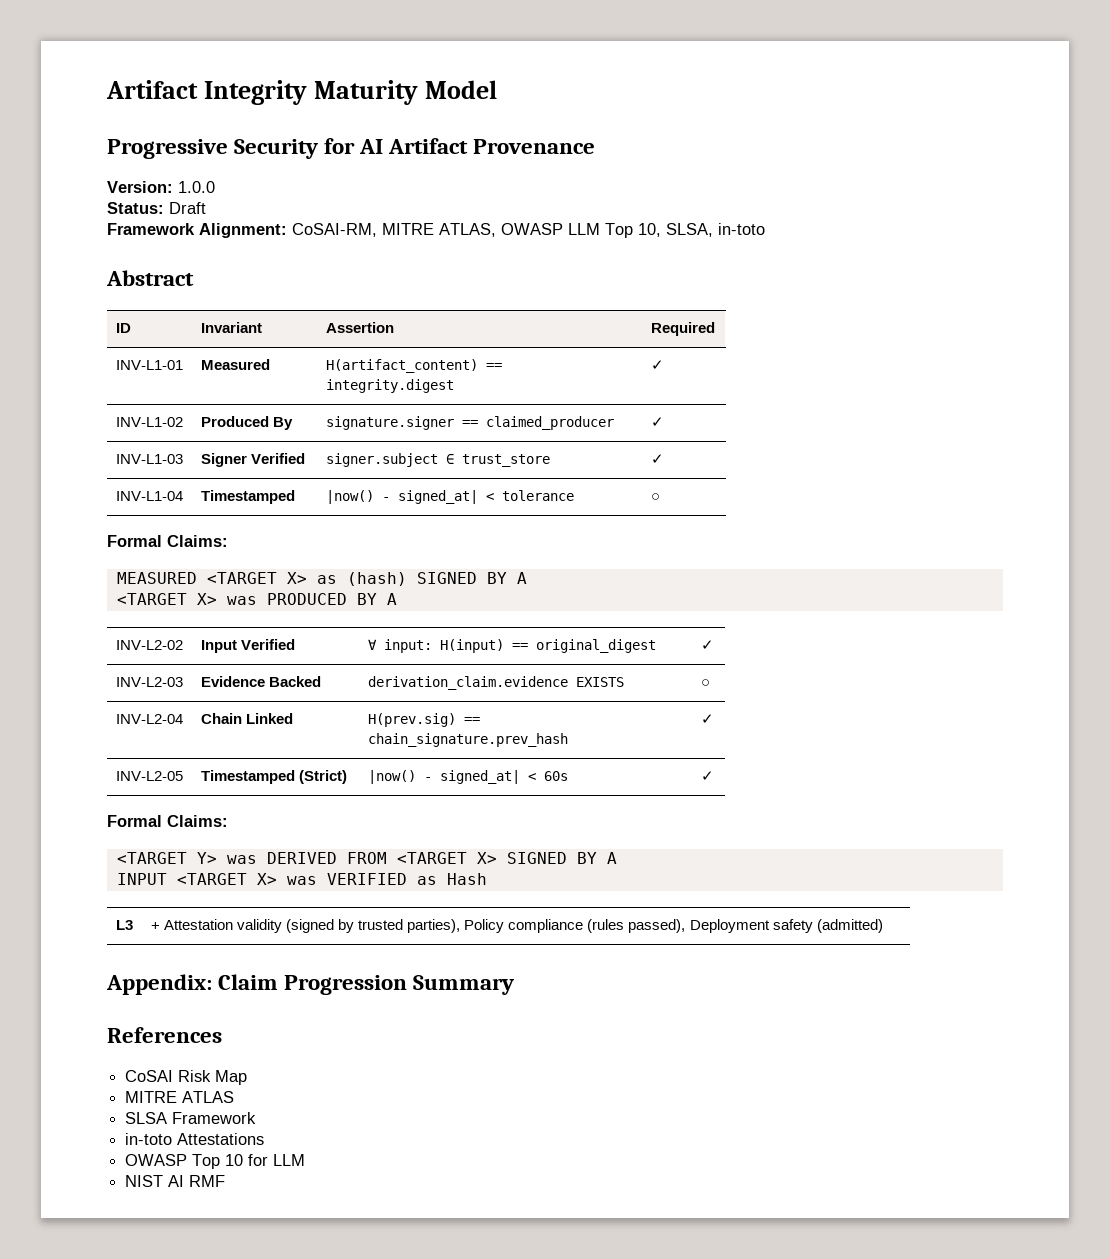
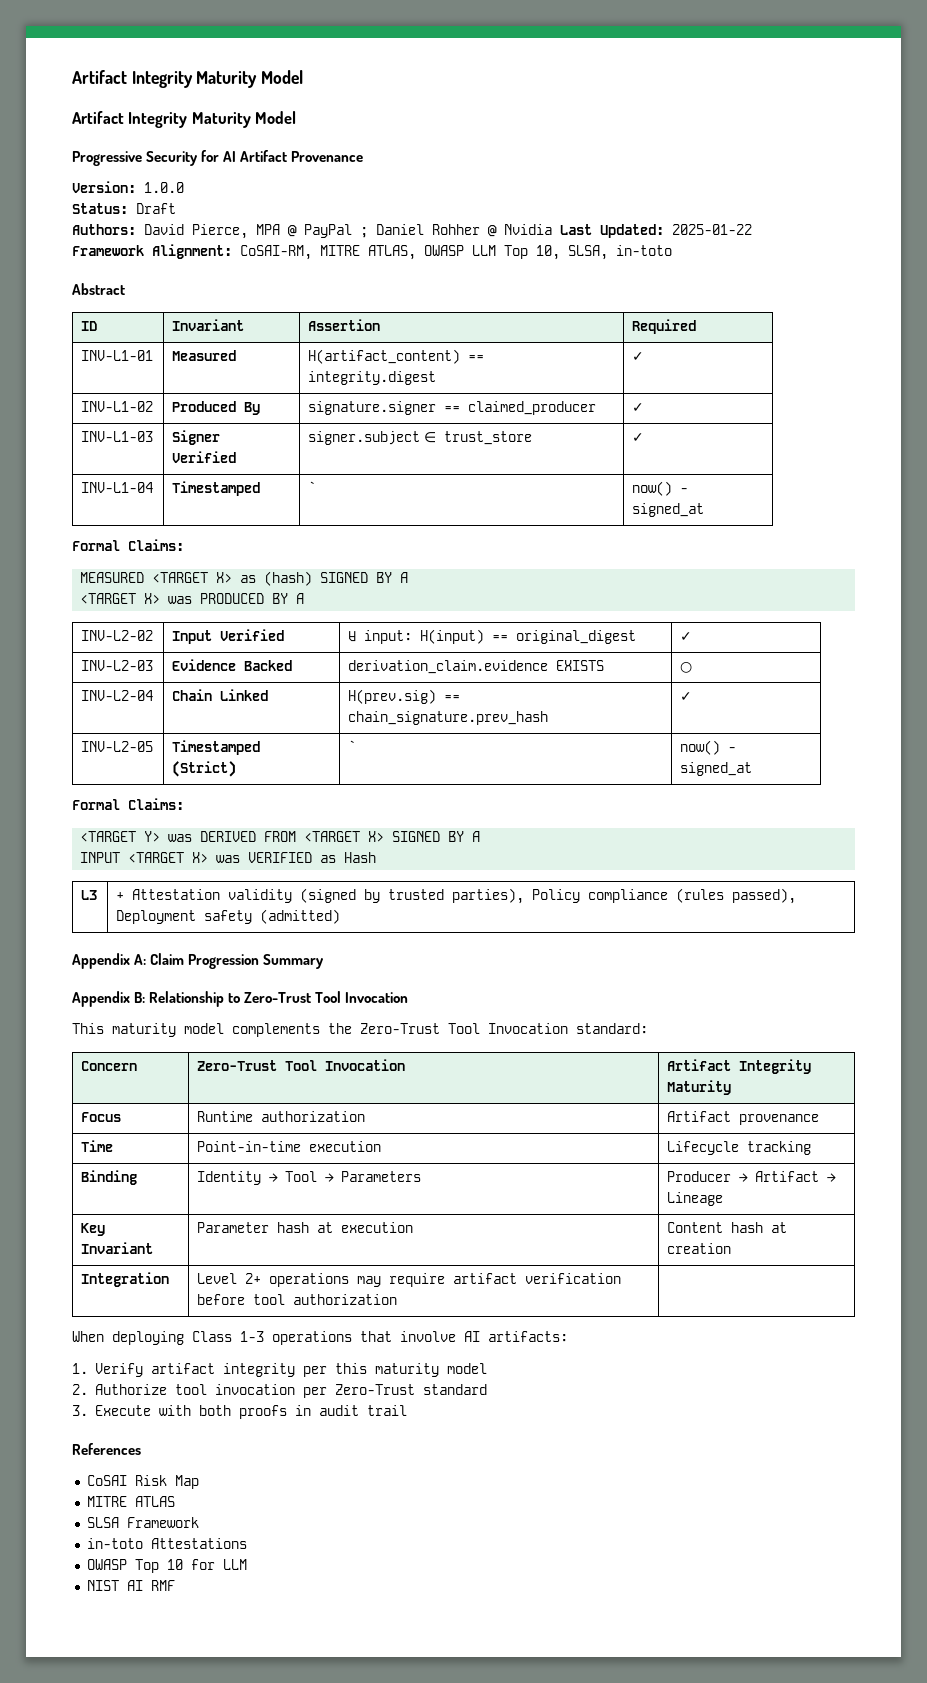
[106,80,498,105] Artifact Integrity Maturity Model -> [72,70,304,88] [72,111,297,128] Artifact Integrity Maturity Model // Artifact Integrity Maturity Model
(206, 208) none -> [72,224,752,239] // Authors: David Pierce, MPA @ PayPal ; Daniel Rohher @ Nvidia Last Updated: 2025-01-22
[325,490,574,504] [650,493,660,501] |now() - signed_at| < tolerance | ○ -> [308,481,317,493] [632,481,689,496] [632,503,705,517] ` | now() - signed_at
[367,770,568,784] [700,771,714,781] |now() - signed_at| < 60s | ✓ -> [348,740,357,752] [680,740,737,755] [680,762,753,776] ` | now() - signed_at
[106,974,212,995] Appendix: -> [72,953,147,969] Appendix A:
(515, 985) none -> [72,991,409,1007] [72,1023,648,1037] [81,1061,138,1071] [197,1059,406,1071] [667,1059,812,1074] [667,1080,732,1095] [81,1112,122,1122] [197,1111,366,1122] [667,1111,820,1125] [81,1140,114,1152] [197,1141,382,1152] [667,1141,812,1155] [81,1170,138,1185] [197,1171,422,1185] [667,1171,837,1182] [667,1192,724,1206] [81,1223,106,1236] [81,1242,154,1254] [197,1222,414,1233] [667,1222,788,1233] [667,1243,732,1254] [81,1272,170,1287] [197,1273,622,1287] [197,1294,398,1305] [72,1331,568,1345] [72,1363,487,1377] [72,1384,487,1398] [72,1405,407,1419] // Appendix B: Relationship to Zero-Trust Tool Invocation // This maturity model complements the Zero-Trust Tool Invocation standard: // Concern | Zero-Trust Tool Invocation | Artifact Integrity Maturity // Focus | Runtime authorization | Artifact provenance // Time | Point-in-time execution | Lifecycle tracking // Binding | Identity → Tool → Parameters | Producer → Artifact → Lineage // Key Invariant | Parameter hash at execution | Content hash at creation // Integration | Level 2+ operations may require artifact verification before tool authorization | // When deploying Class 1-3 operations that involve AI artifacts: // 1. Verify artifact integrity per this maturity model // 2. Authorize tool invocation per Zero-Trust standard // 3. Execute with both proofs in audit trail

